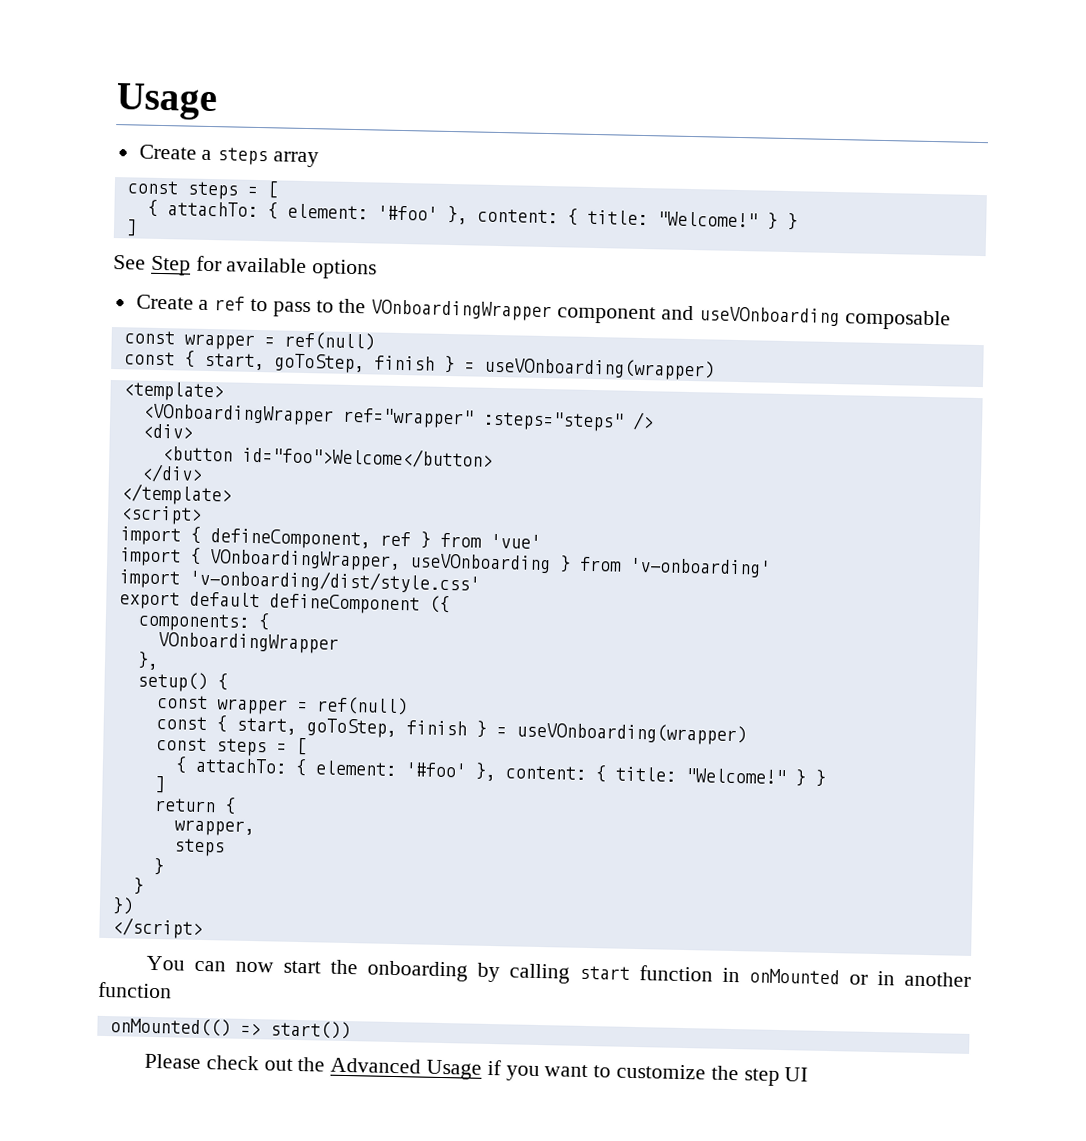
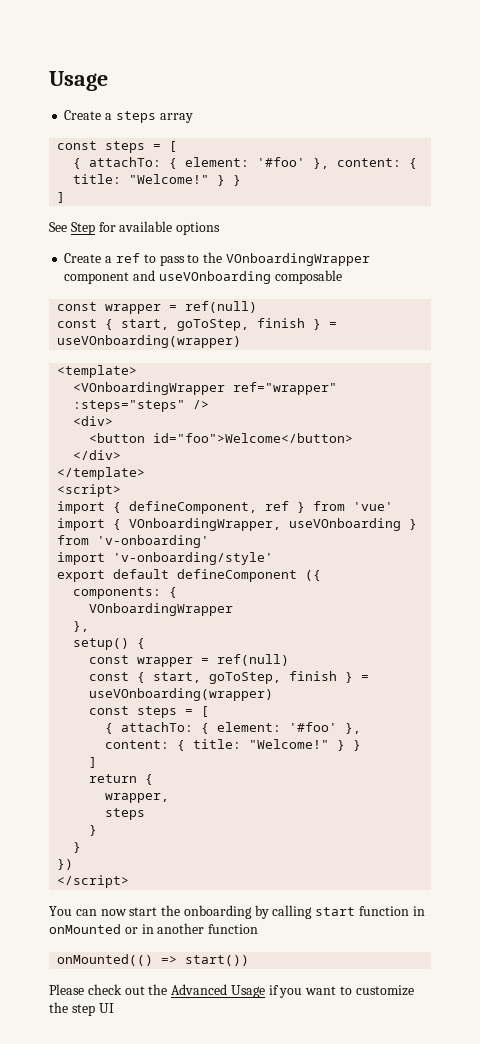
[188,568,480,594] 'v-onboarding/dist/style.css' -> [113,552,274,565] 'v-onboarding/style'

